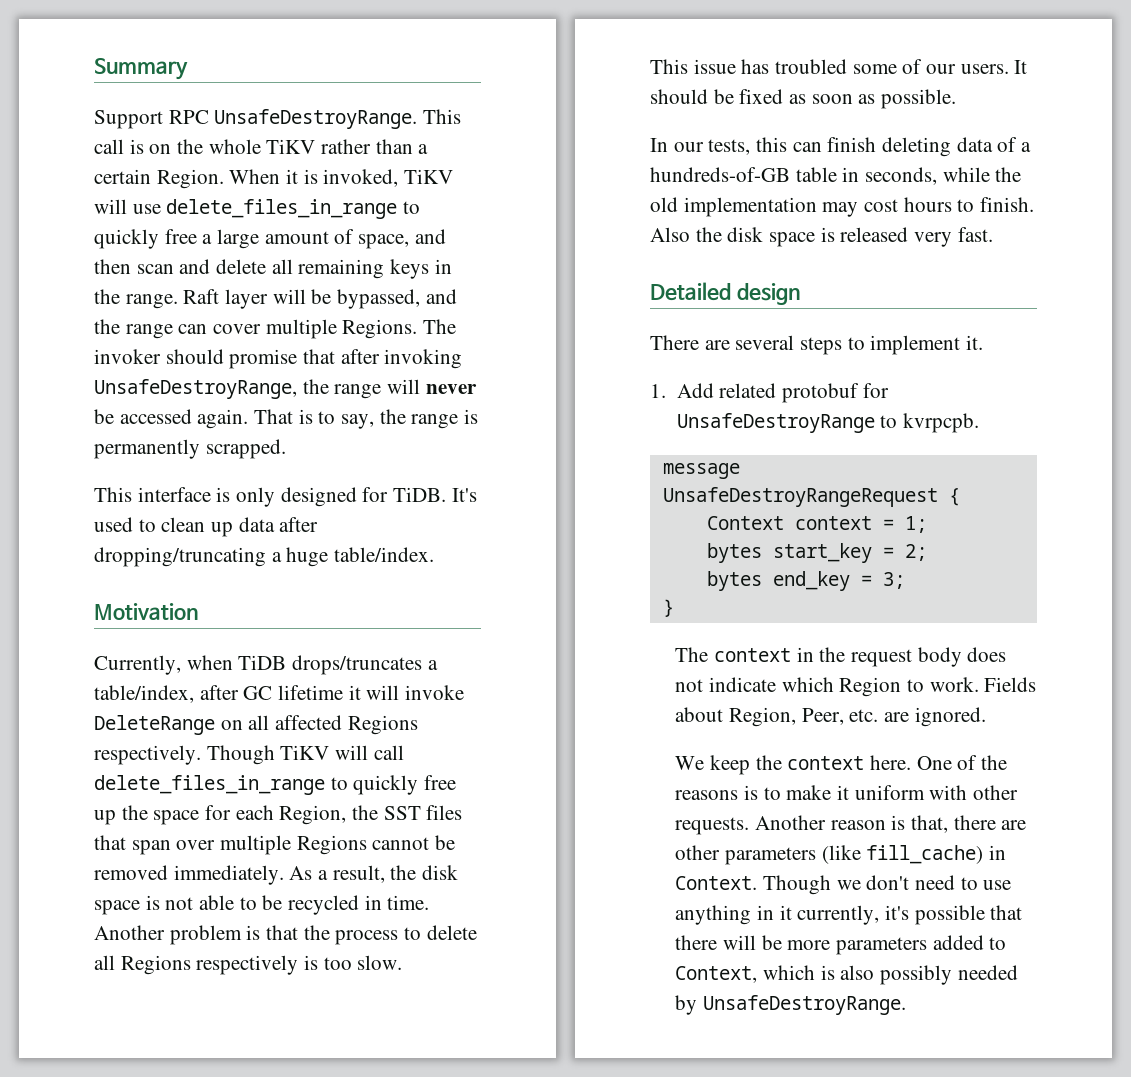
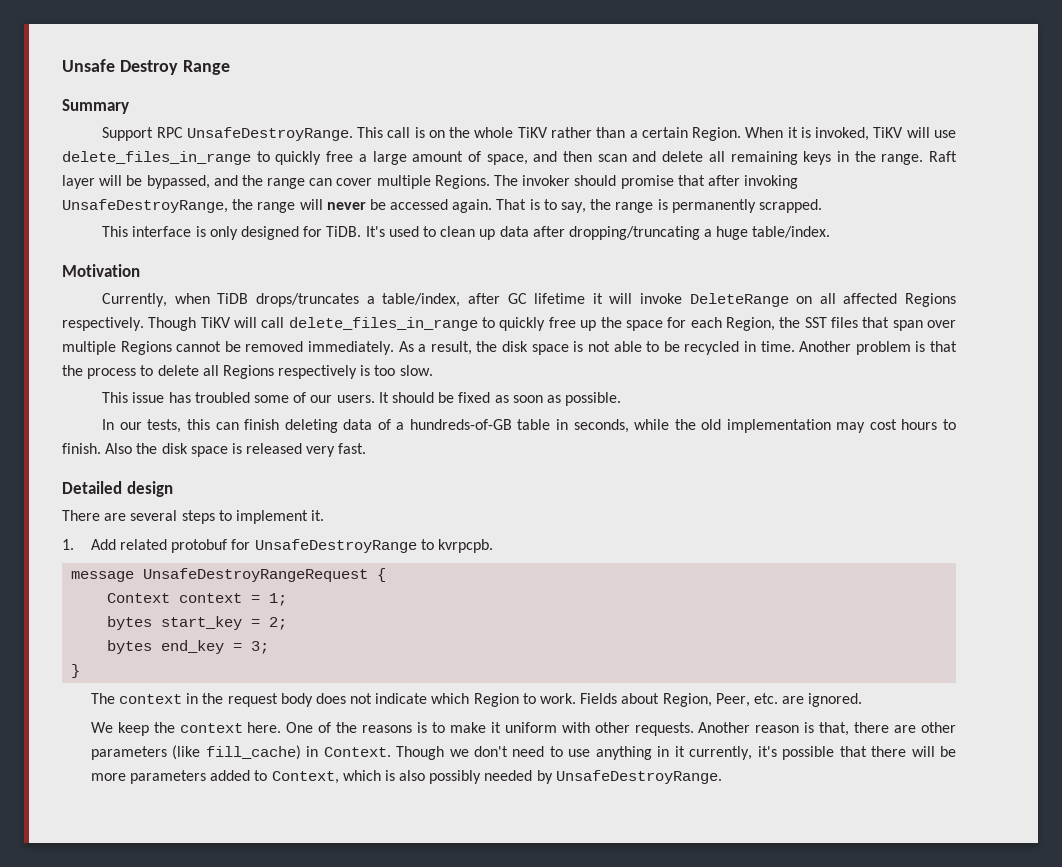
(94, 69) none -> [62,59,230,75] Unsafe Destroy Range //

